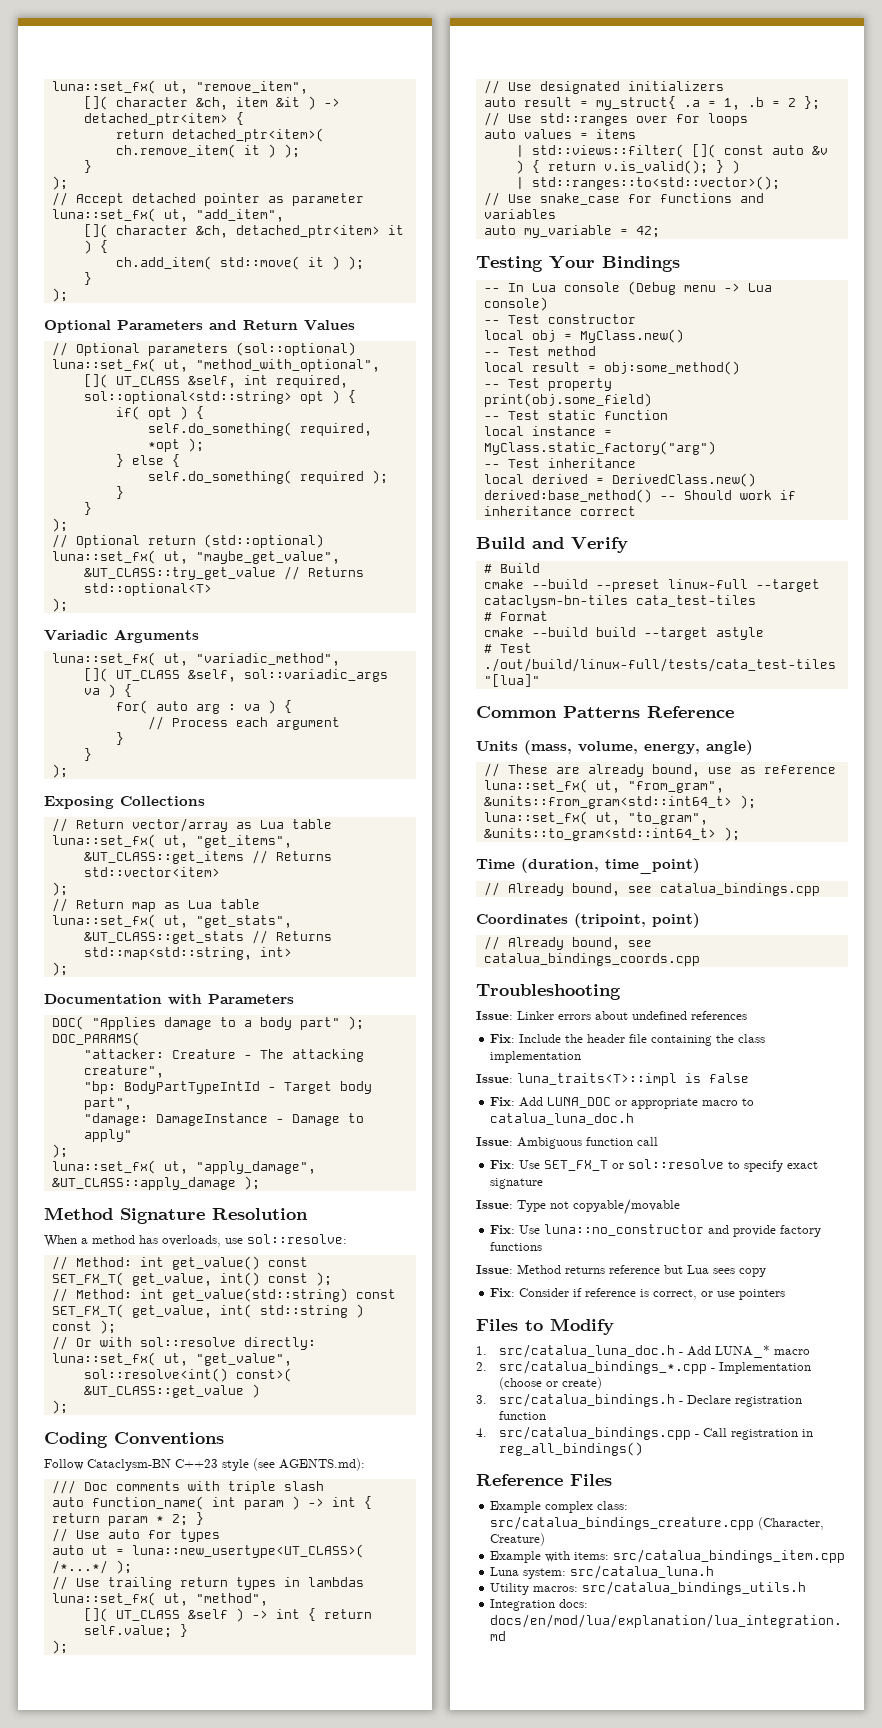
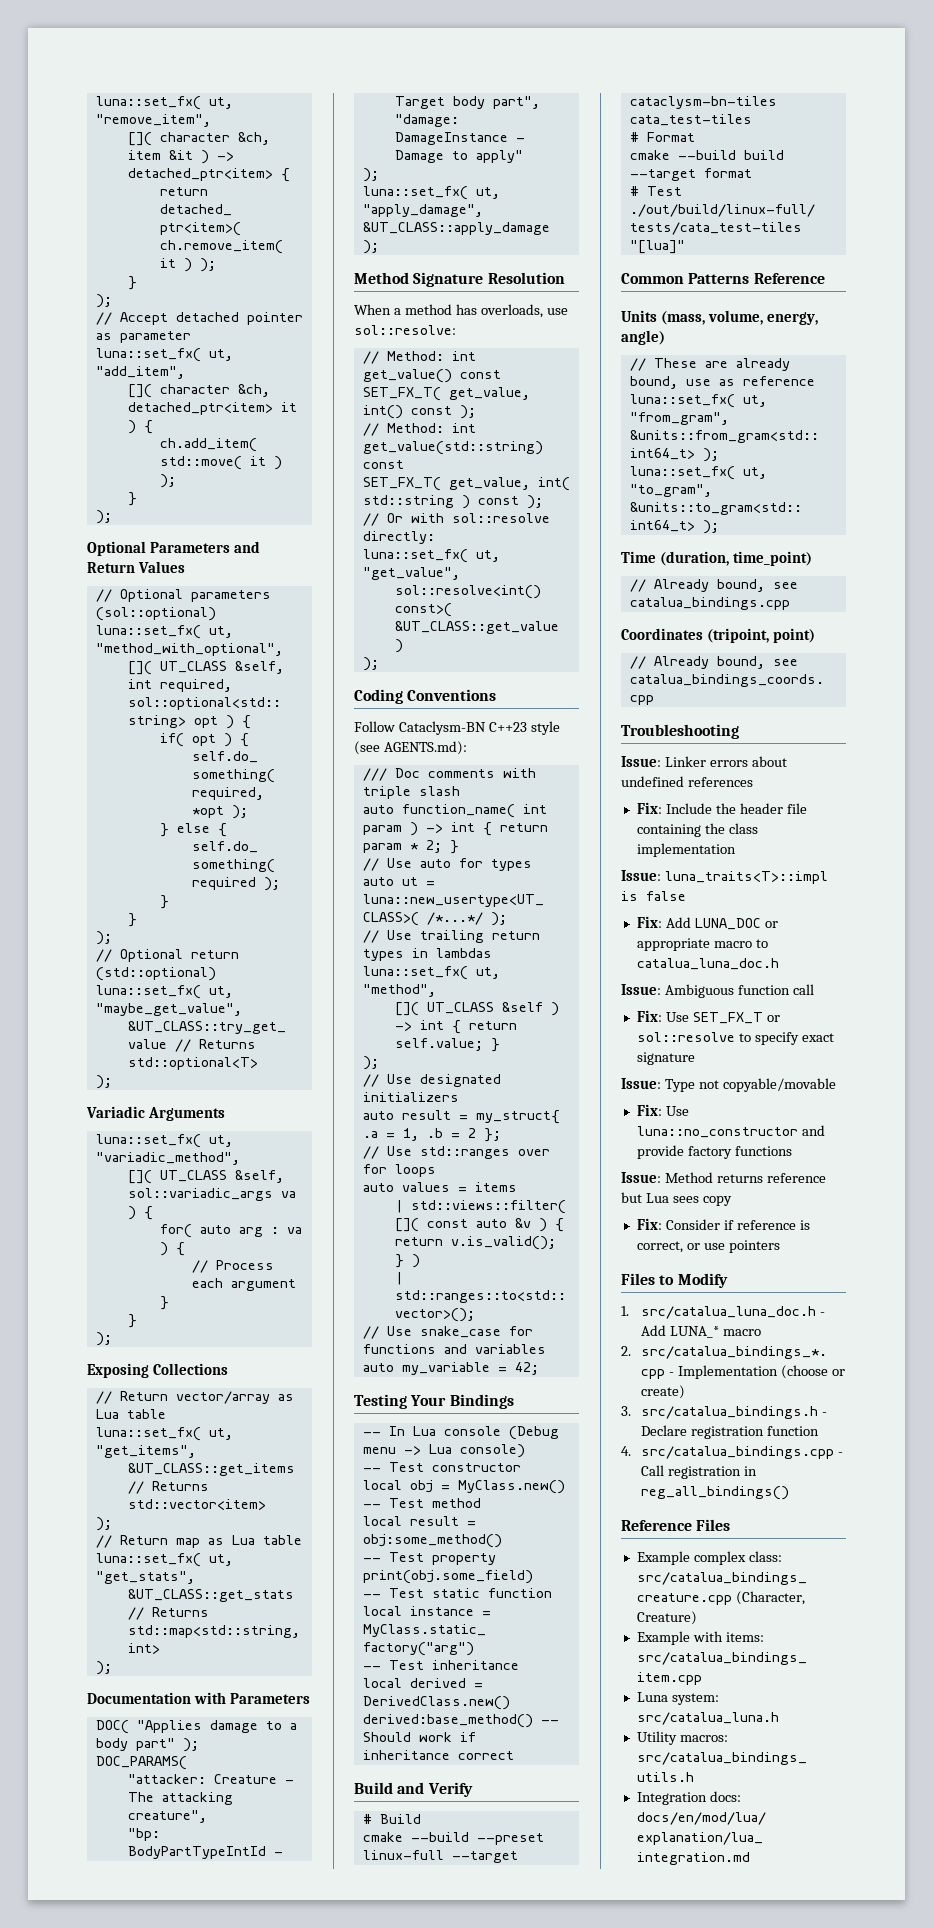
[715,627,764,640] astyle -> [703,168,752,178] format

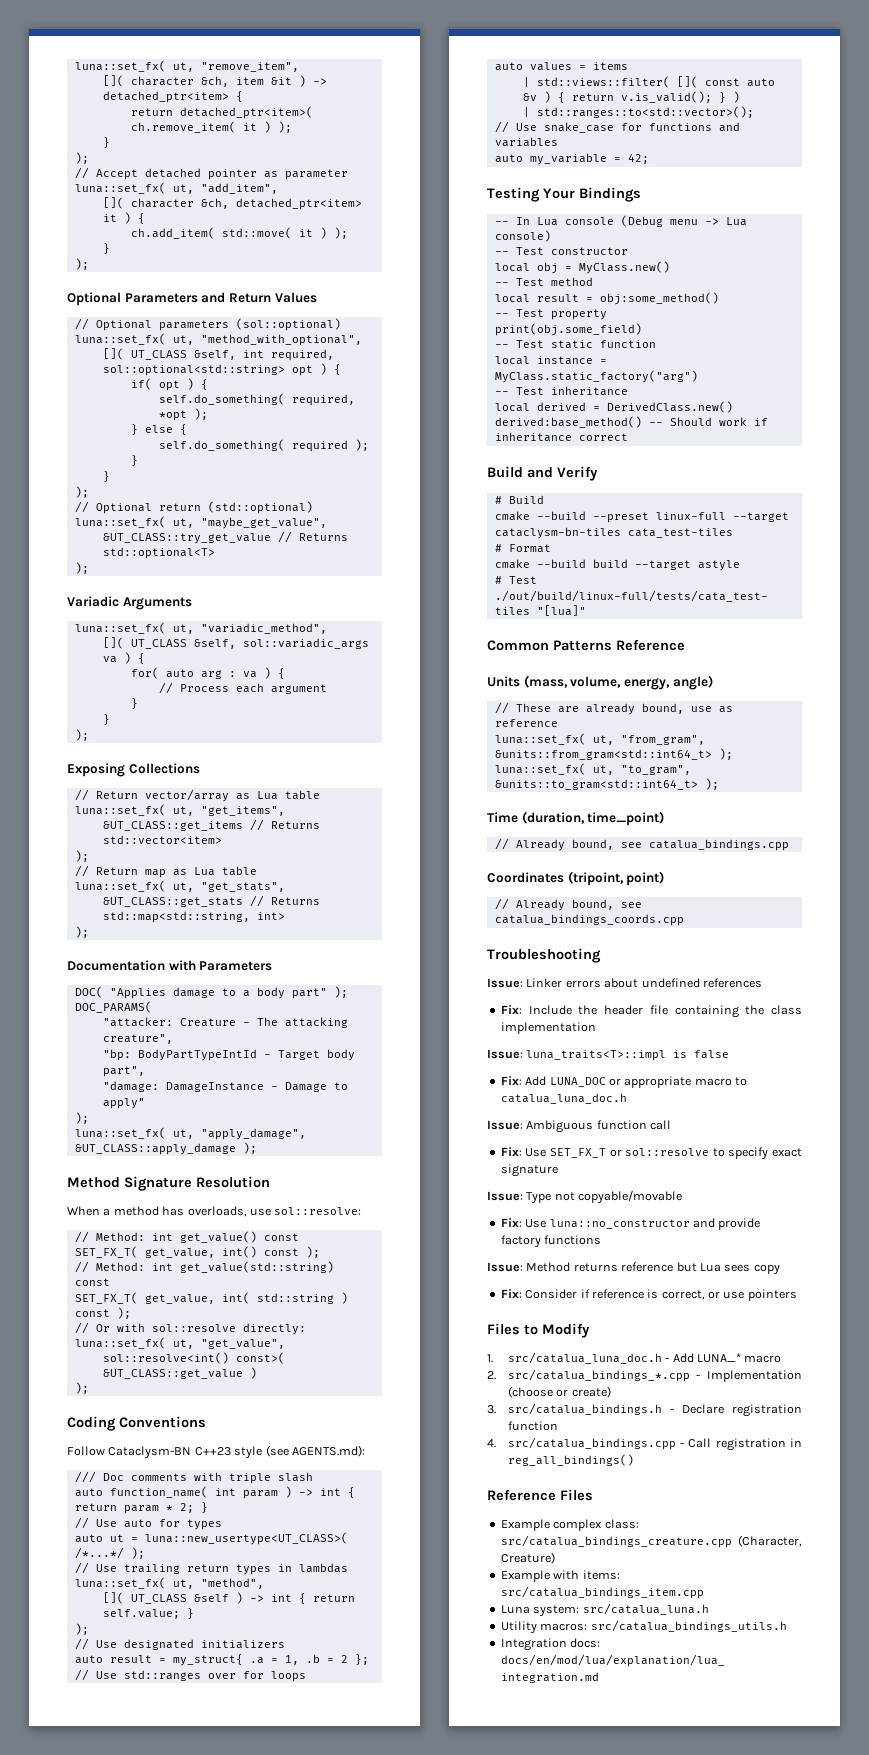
[703,168,752,178] format -> [697,560,740,571] astyle

